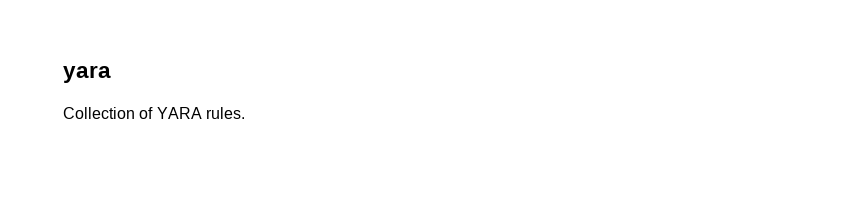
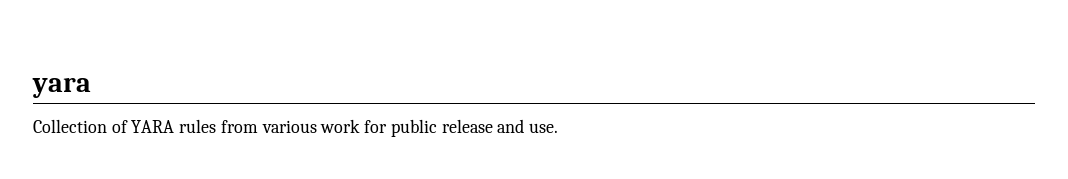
[205,107,245,119] rules. -> [179,119,558,137] rules from various work for public release and use.

